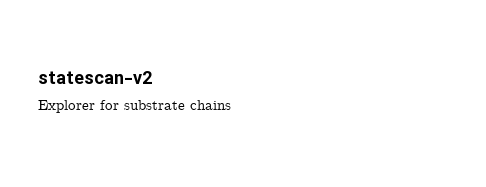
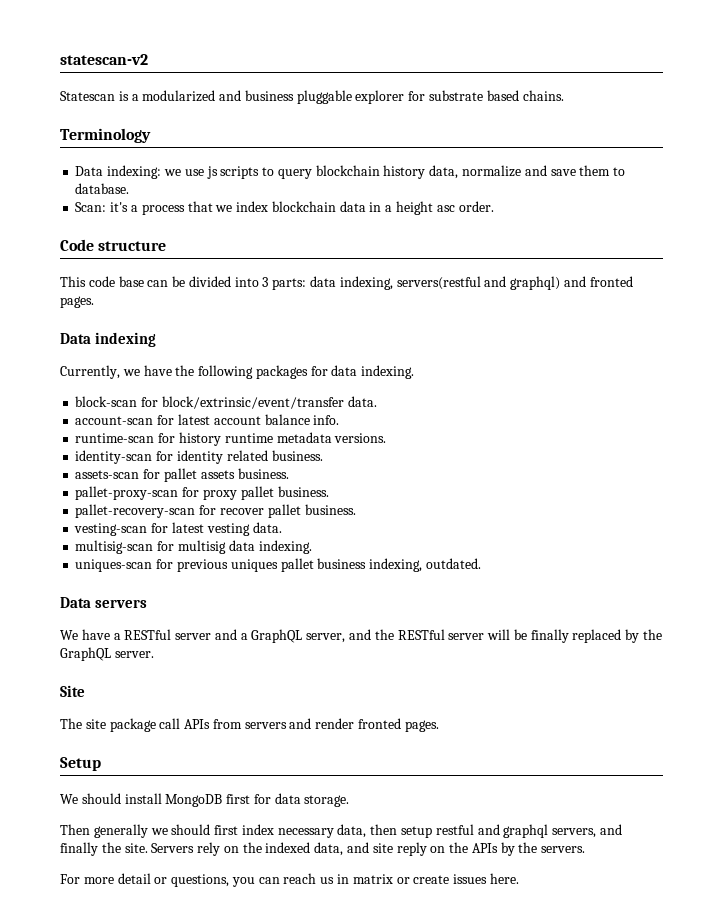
[38,100,231,113] Explorer for substrate chains -> [60,90,564,104] [60,128,151,143] [75,165,626,179] [75,183,130,194] [75,201,494,215] [60,239,167,251] [60,276,633,290] [60,296,94,308] [60,332,156,347] [60,365,415,379] [75,396,377,409] [75,414,340,425] [75,432,387,446] [75,450,323,464] [75,468,289,482] [75,486,329,500] [75,504,356,518] [74,522,282,536] [75,540,312,554] [75,558,481,572] [60,597,147,608] [60,629,663,643] [60,647,154,661] [60,685,85,697] [60,718,439,732] [60,757,101,771] [60,793,350,807] [60,824,622,838] [60,842,586,856] [60,873,519,887] Statescan is a modularized and business pluggable explorer for substrate based chains. // Terminology // Data indexing: we use js scripts to query blockchain history data, normalize and save them to database. // Scan: it's a process that we index blockchain data in a height asc order. // Code structure // This code base can be divided into 3 parts: data indexing, servers(restful and graphql) and fronted pages. // Data indexing // Currently, we have the following packages for data indexing. // block-scan for block/extrinsic/event/transfer data. // account-scan for latest account balance info. // runtime-scan for history runtime metadata versions. // identity-scan for identity related business. // assets-scan for pallet assets business. // pallet-proxy-scan for proxy pallet business. // pallet-recovery-scan for recover pallet business. // vesting-scan for latest vesting data. // multisig-scan for multisig data indexing. // uniques-scan for previous uniques pallet business indexing, outdated. // Data servers // We have a RESTful server and a GraphQL server, and the RESTful server will be finally replaced by the GraphQL server. // Site // The site package call APIs from servers and render fronted pages. // Setup // We should install MongoDB first for data storage. // Then generally we should first index necessary data, then setup restful and graphql servers, and finally the site. Servers rely on the indexed data, and site reply on the APIs by the servers. // For more detail or questions, you can reach us in matrix or create issues here.

